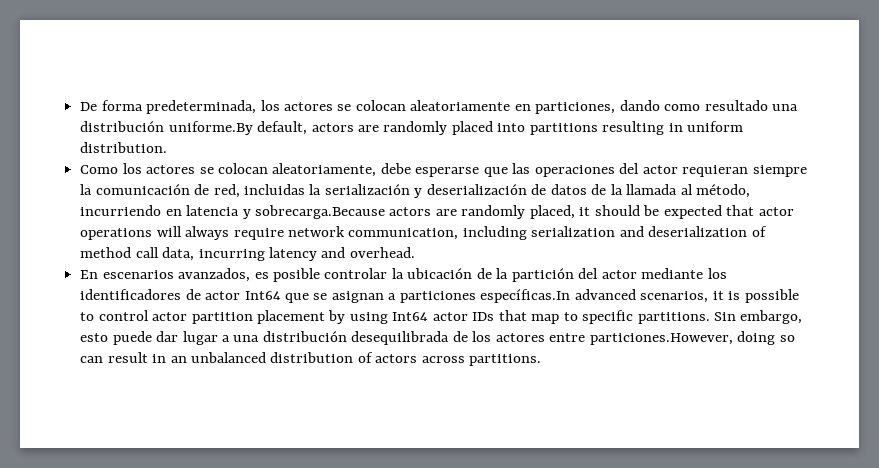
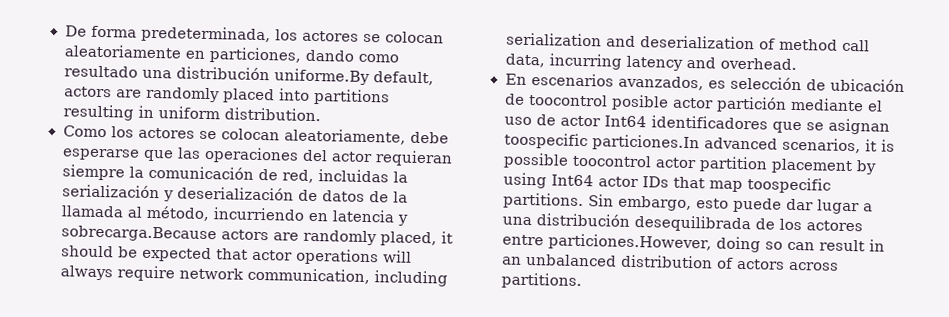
[272,268,727,282] [80,289,182,300] posible controlar la ubicación de la partición del actor mediante los identificadores -> [729,76,905,93] [504,93,883,113] [503,116,532,126] selección de ubicación de toocontrol posible actor partición mediante el uso
(281, 295) none -> [650,115,768,130] identificadores
[388,289,571,303] a particiones específicas.In -> [503,132,700,152] toospecific particiones.In
[80,310,149,321] to control -> [571,154,652,168] toocontrol
[563,310,634,324] to specific -> [746,177,831,194] toospecific

